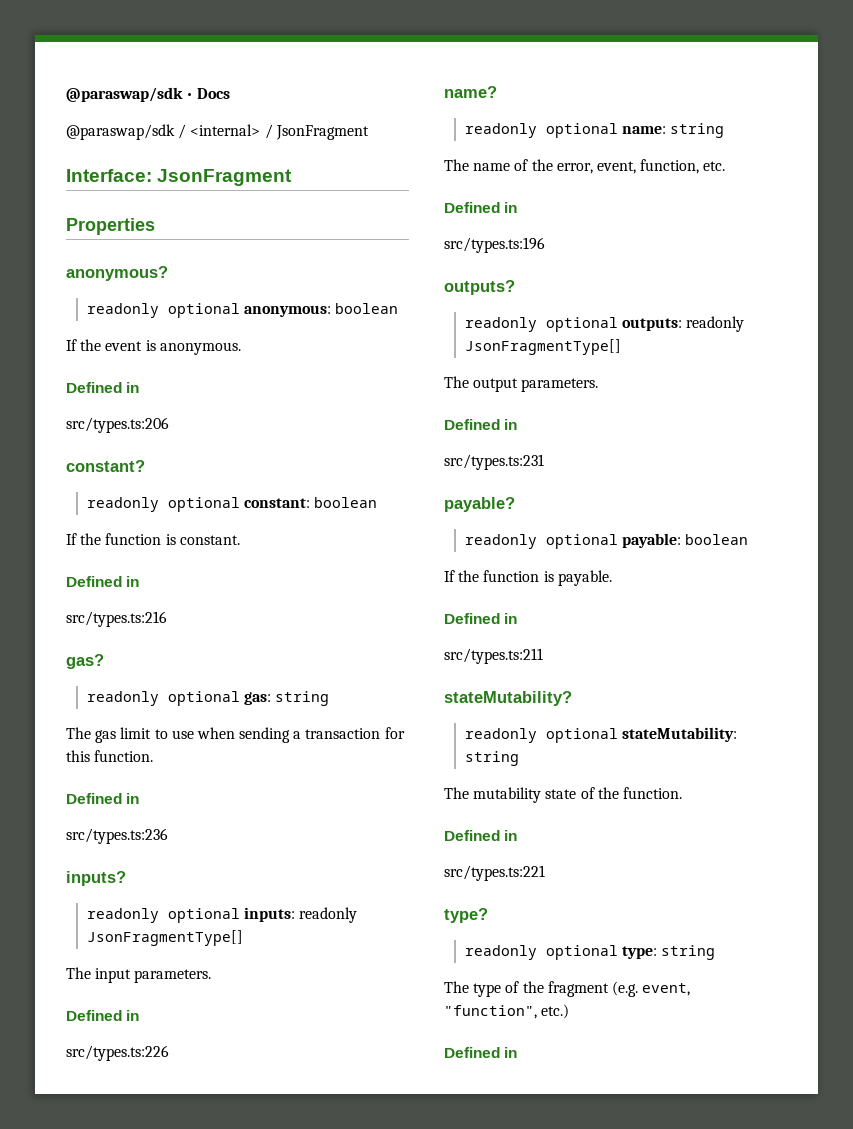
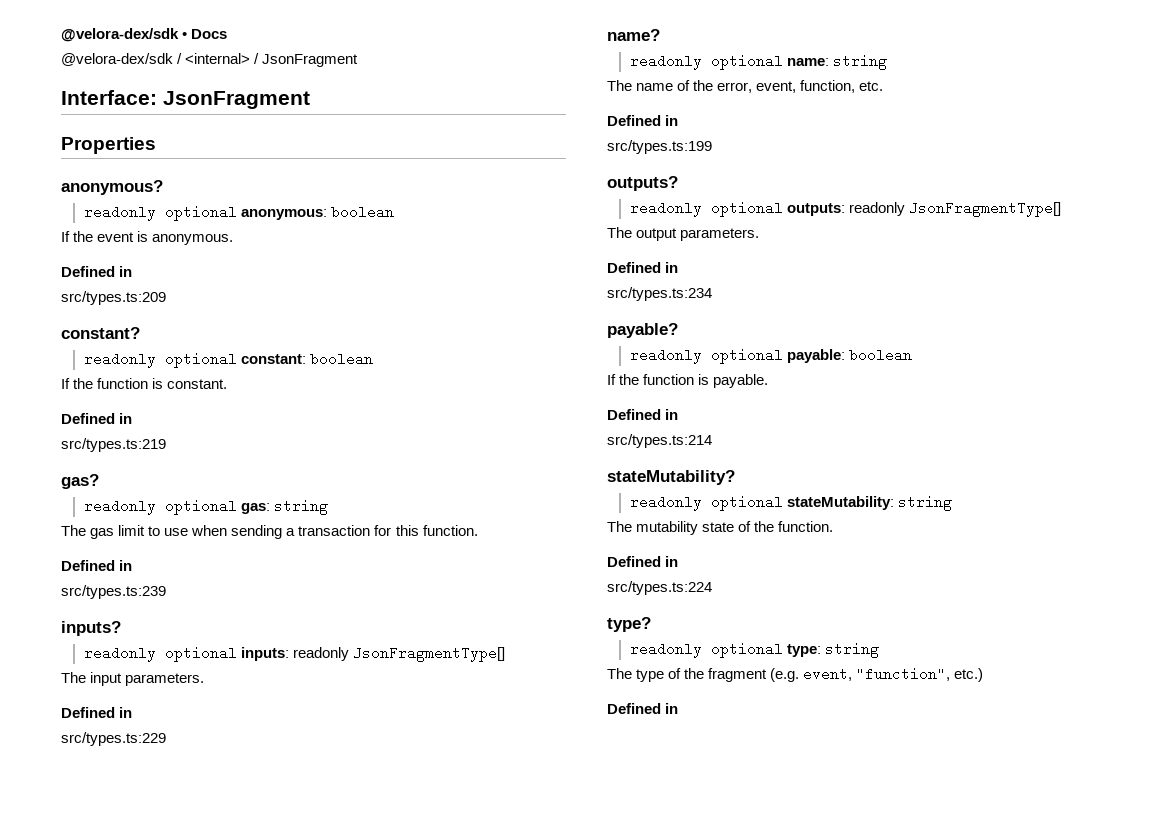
[66,87,183,102] @paraswap/sdk -> [61,28,179,42] @velora-dex/sdk
[66,124,175,140] @paraswap/sdk -> [61,53,173,66] @velora-dex/sdk
[66,417,169,433] src/types.ts:206 -> [61,291,166,305] src/types.ts:209
[66,611,167,627] src/types.ts:216 -> [61,438,166,452] src/types.ts:219
[66,828,168,844] src/types.ts:236 -> [61,585,166,599] src/types.ts:239
[66,1045,169,1061] src/types.ts:226 -> [61,732,166,746] src/types.ts:229
[444,237,545,253] src/types.ts:196 -> [607,140,712,154] src/types.ts:199
[444,454,544,470] src/types.ts:231 -> [607,287,712,301] src/types.ts:234
[444,648,543,664] src/types.ts:211 -> [607,434,712,448] src/types.ts:214
[444,865,545,881] src/types.ts:221 -> [607,581,712,595] src/types.ts:224

